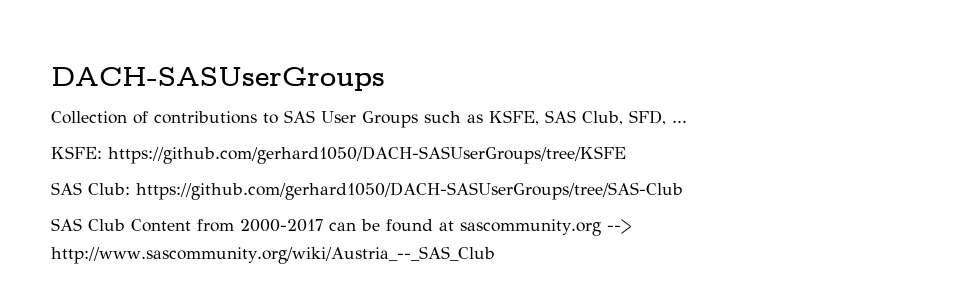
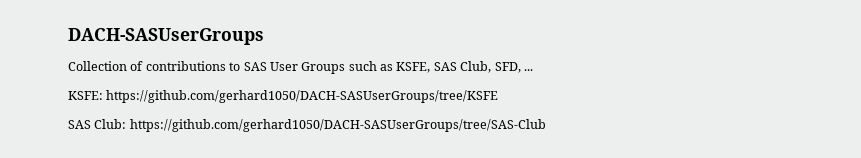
[51,218,631,236] [51,246,495,264] // SAS Club Content from 2000-2017 can be found at sascommunity.org --> http://www.sascommunity.org/wiki/Austria_--_SAS_Club -> (546, 125) none

